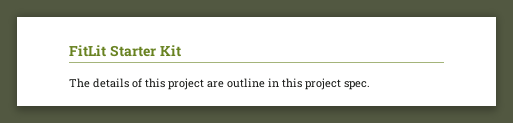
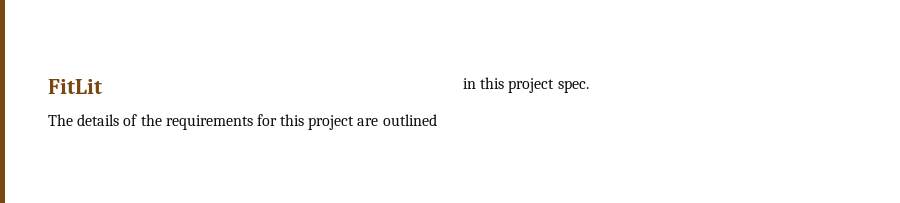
[109,45,181,57] Starter Kit -> (102, 86) none
(142, 83) none -> [140,114,277,130] the requirements for
[227,78,265,88] outline -> [382,114,437,126] outlined

